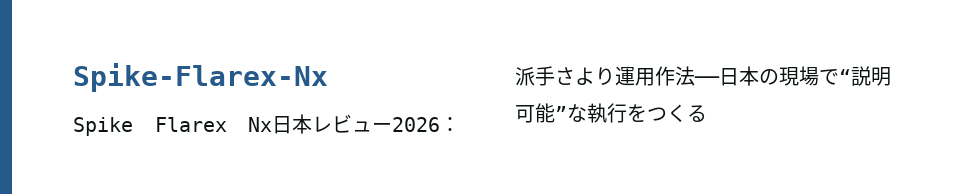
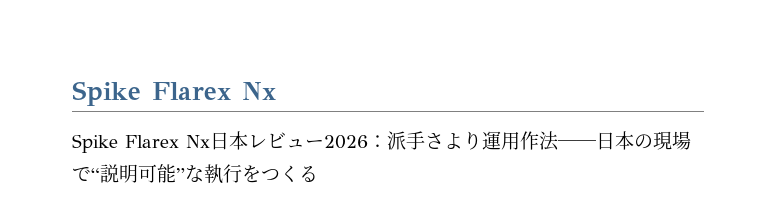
[73,63,328,92] Spike-Flarex-Nx -> [72,81,276,106] Spike Flarex Nx

